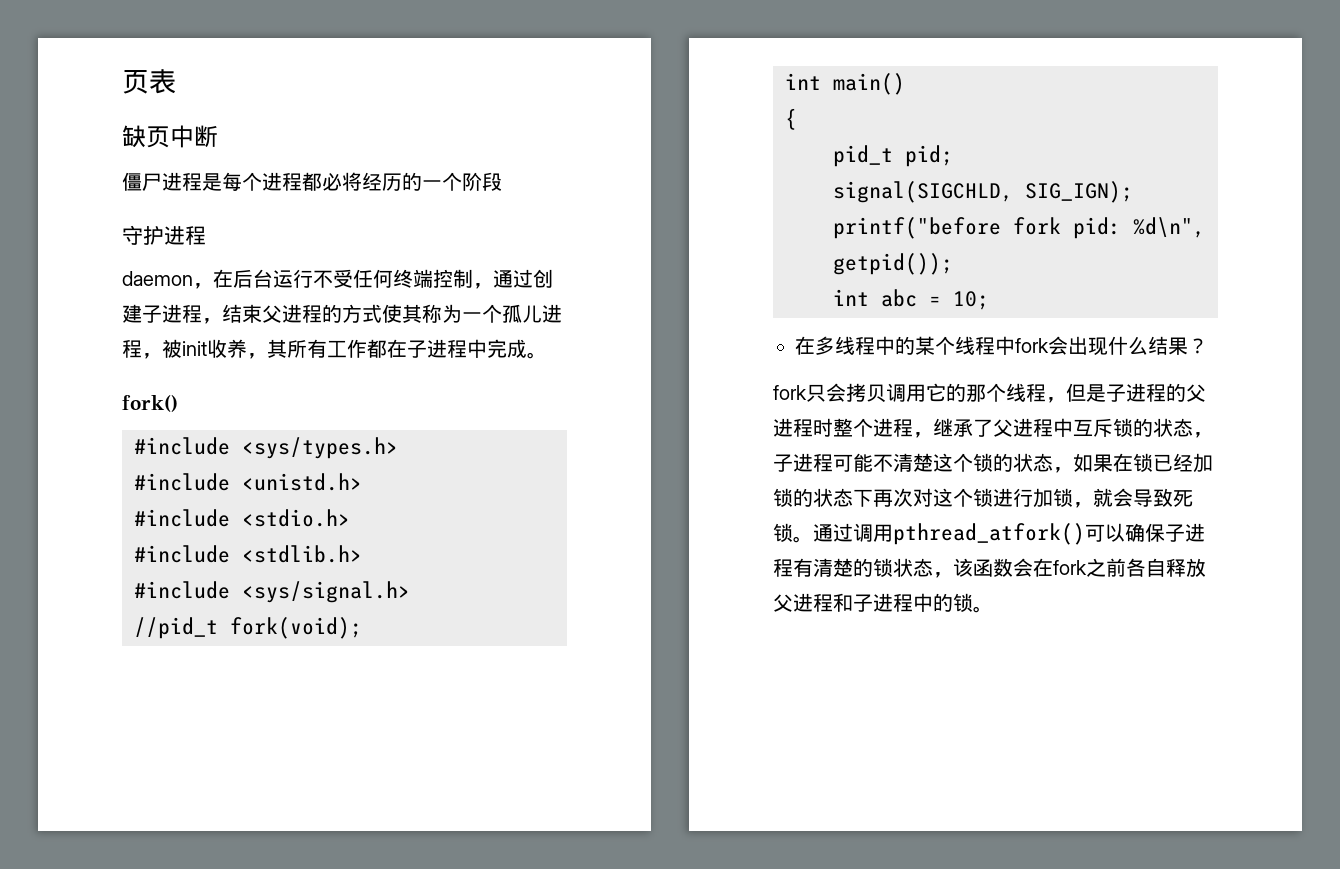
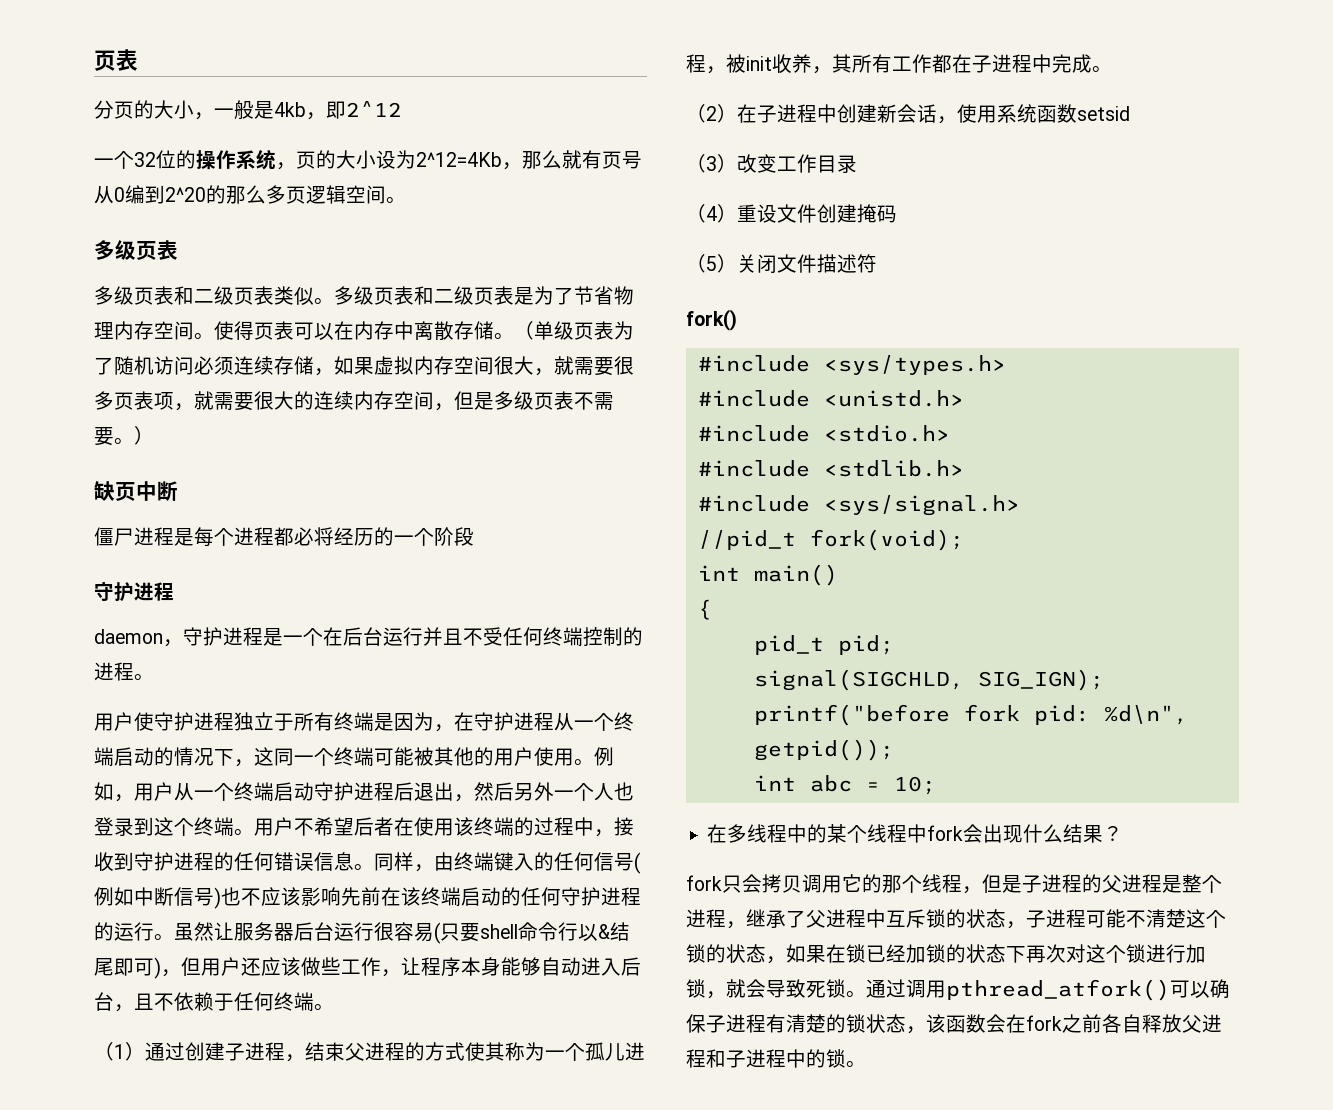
[122,69,176,94] 页表 -> [94,49,138,71] [94,100,402,120] [94,149,642,170] [94,185,406,204] [94,240,178,260] [94,286,634,305] [94,321,634,341] [94,356,634,376] [94,391,614,411] [94,426,154,446] 页表 // 分页的大小，一般是4kb，即2^12 // 一个32位的操作系统，页的大小设为2^12=4Kb，那么就有页号从0编到2^20的那么多页逻辑空间。 // 多级页表 // 多级页表和二级页表类似。多级页表和二级页表是为了节省物理内存空间。使得页表可以在内存中离散存储。（单级页表为了随机访问必须连续存储，如果虚拟内存空间很大，就需要很多页表项，就需要很大的连续内存空间，但是多级页表不需要。）
(213, 286) none -> [183,627,323,646] 守护进程是一个
(313, 278) none -> [423,627,463,646] 并且
[473,283,493,289] ， -> [623,627,643,646] [94,662,154,681] [94,712,634,732] [94,747,614,767] [94,782,634,802] [94,817,634,837] [94,852,641,874] [94,887,641,909] [94,922,630,944] [94,957,641,979] [94,992,334,1012] [94,1042,145,1061] 的进程。 // 用户使守护进程独立于所有终端是因为，在守护进程从一个终端启动的情况下，这同一个终端可能被其他的用户使用。例如，用户从一个终端启动守护进程后退出，然后另外一个人也登录到这个终端。用户不希望后者在使用该终端的过程中，接收到守护进程的任何错误信息。同样，由终端键入的任何信号(例如中断信号)也不应该影响先前在该终端启动的任何守护进程的运行。虽然让服务器后台运行很容易(只要shell命令行以&结尾即可)，但用户还应该做些工作，让程序本身能够自动进入后台，且不依赖于任何终端。 // （1）
(547, 355) none -> [686,104,1130,124] [686,154,857,173] [686,204,897,223] [686,254,877,274] // （2）在子进程中创建新会话，使用系统函数setsid // （3）改变工作目录 // （4）重设文件创建掩码 // （5）关闭文件描述符
[813,418,833,437] 时 -> [1162,875,1182,893] 是

